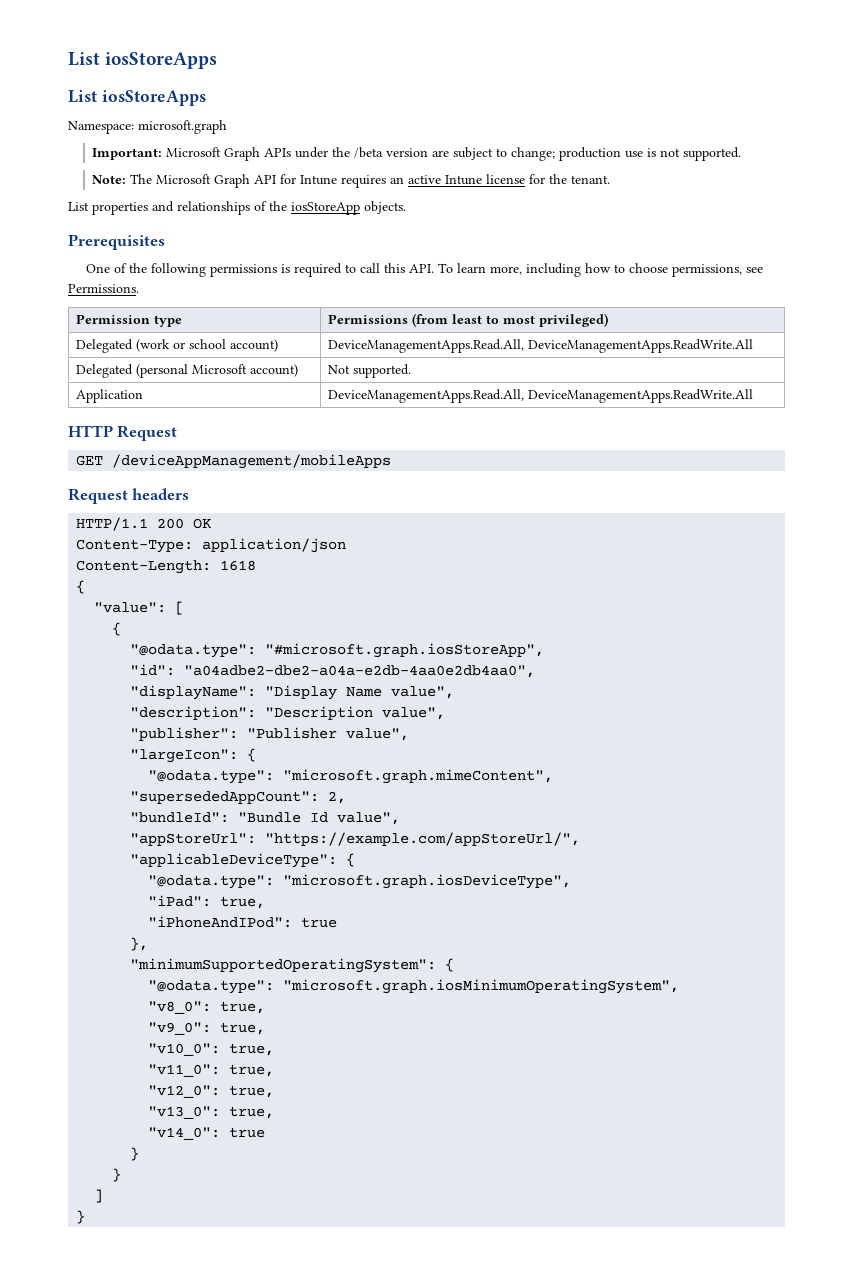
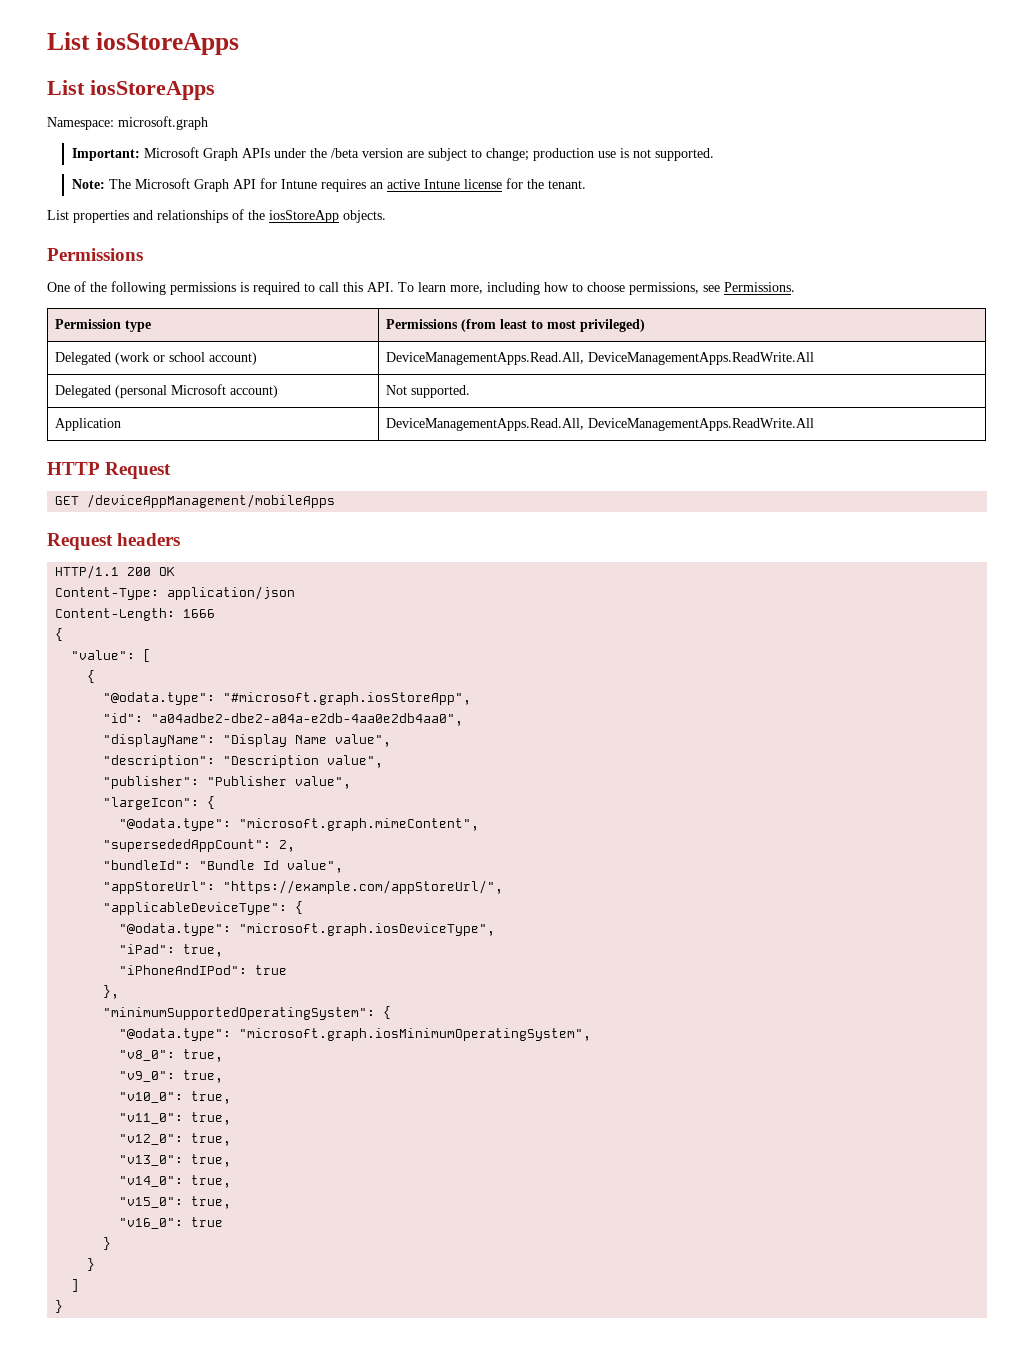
[68,234,165,250] Prerequisites -> [47,248,143,261] Permissions
[220,560,257,571] 1618 -> [183,609,216,618] 1666
(221, 1133) none -> [191,1175,232,1188] [119,1196,232,1209] [119,1218,184,1229] true, // "v15_0": true, // "v16_0":

